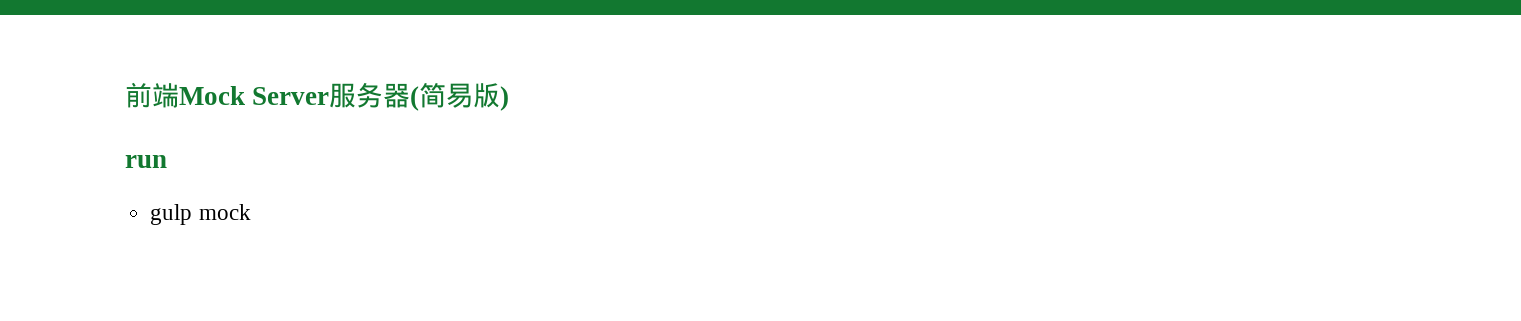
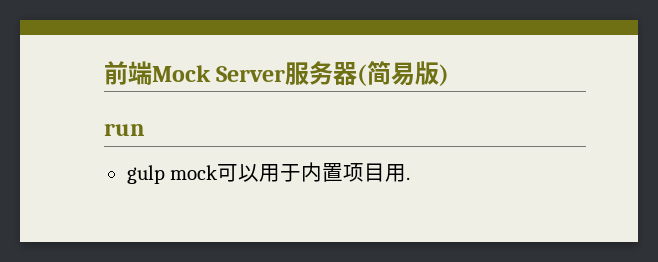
(251, 212) none -> [217,162,411,182] 可以用于内置项目用.

